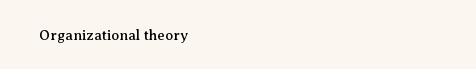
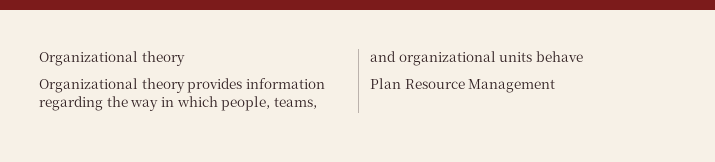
[39,29,188,43] Organizational theory -> [39,51,185,66] [39,78,325,93] [39,96,317,111] [370,51,583,66] [370,78,556,93] Organizational theory // Organizational theory provides information regarding the way in which people, teams, and organizational units behave // Plan Resource Management

